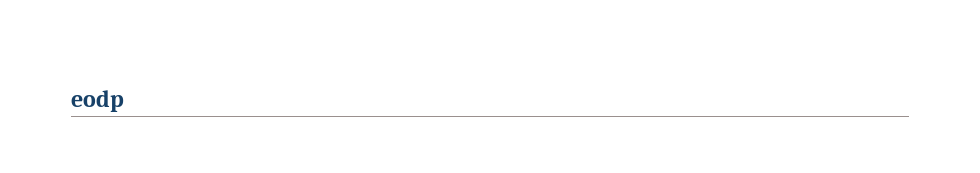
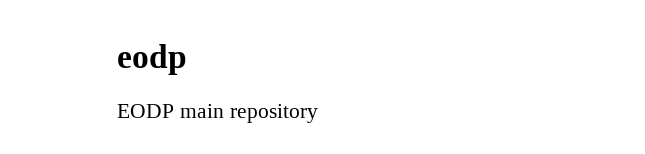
(124, 101) none -> [117,104,318,123] // EODP main repository

